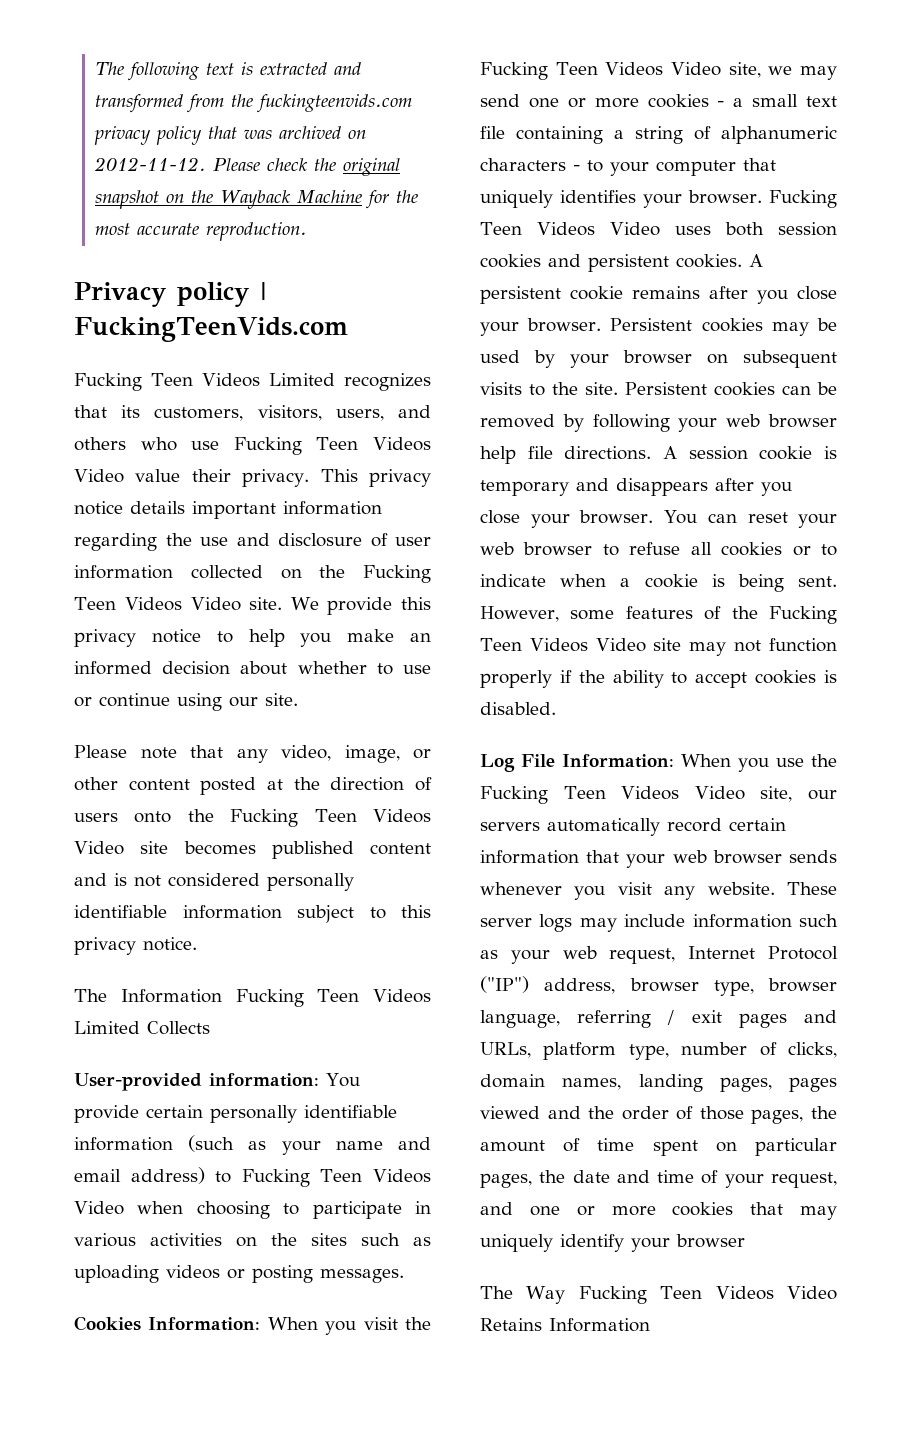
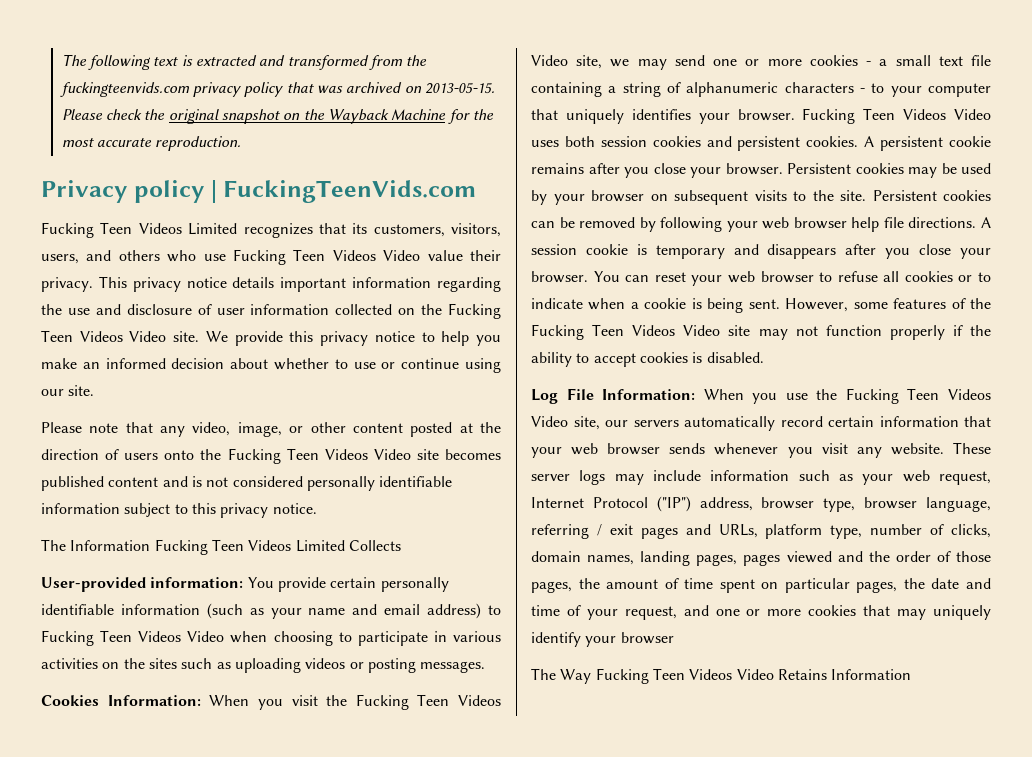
[94,157,207,171] 2012-11-12. -> [425,83,496,94] 2013-05-15.

